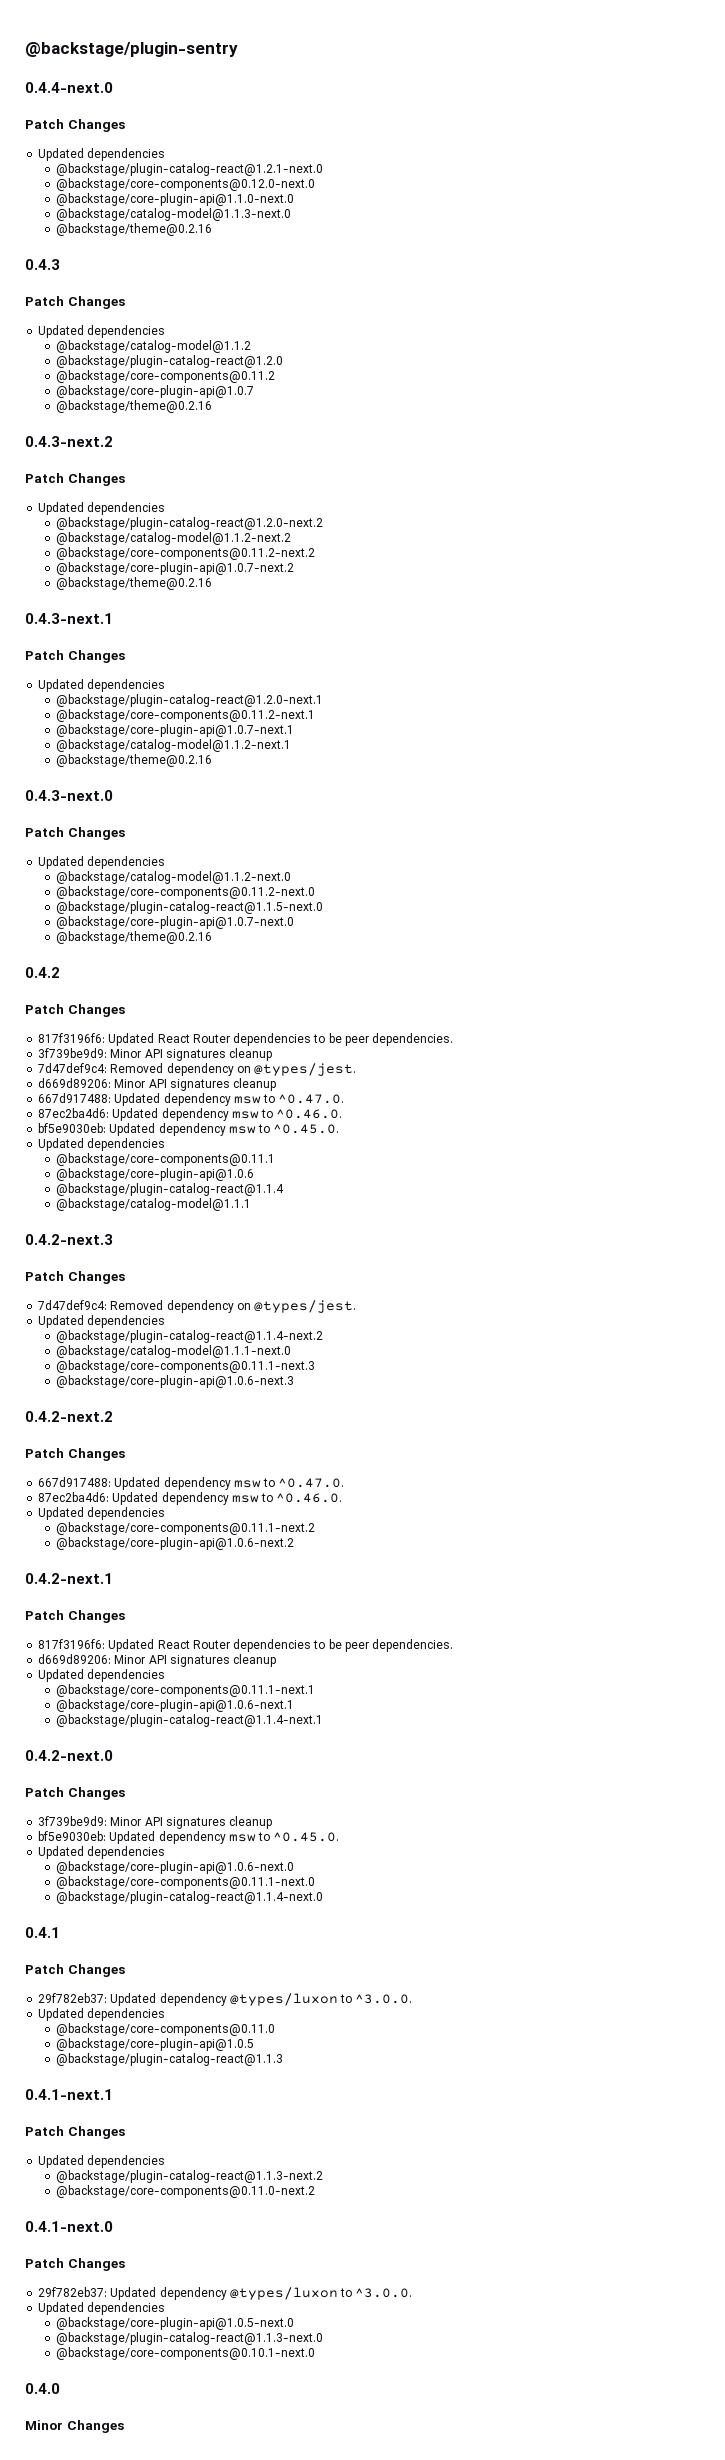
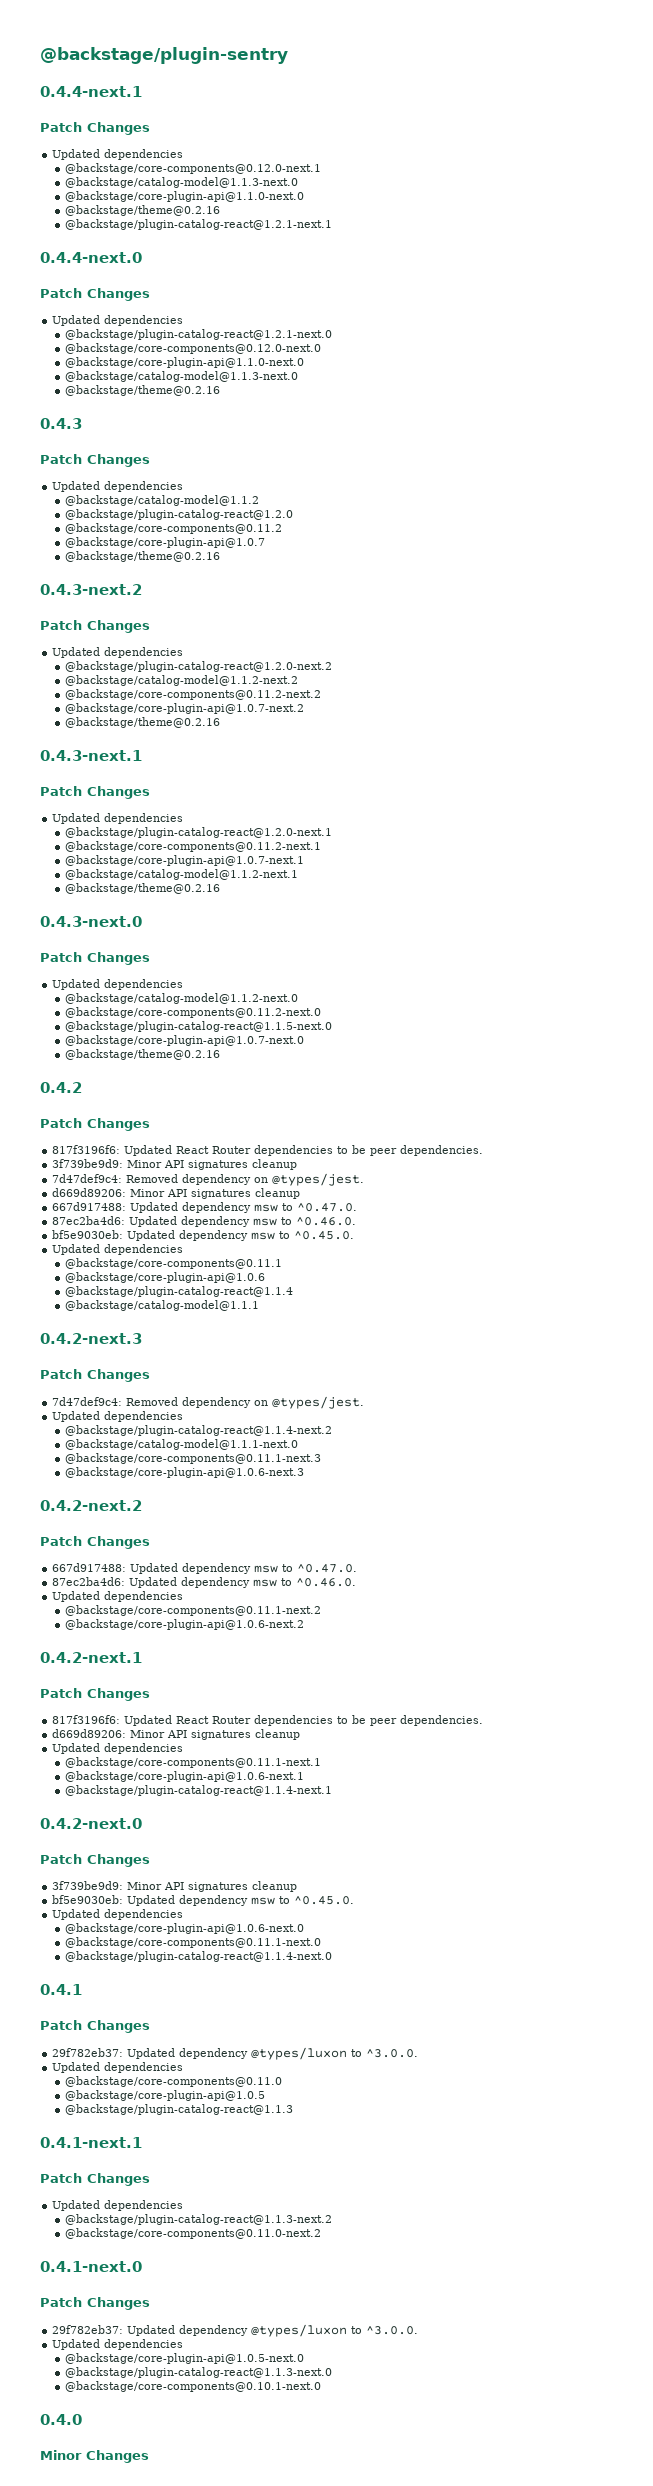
(238, 49) none -> [40,86,142,97] [40,122,150,135] [52,149,184,160] [65,163,322,174] [65,177,299,188] [65,191,305,202] [65,205,221,216] [65,219,333,230] // 0.4.4-next.1 // Patch Changes // Updated dependencies // @backstage/core-components@0.12.0-next.1 // @backstage/catalog-model@1.1.3-next.0 // @backstage/core-plugin-api@1.1.0-next.0 // @backstage/theme@0.2.16 // @backstage/plugin-catalog-react@1.2.1-next.1

